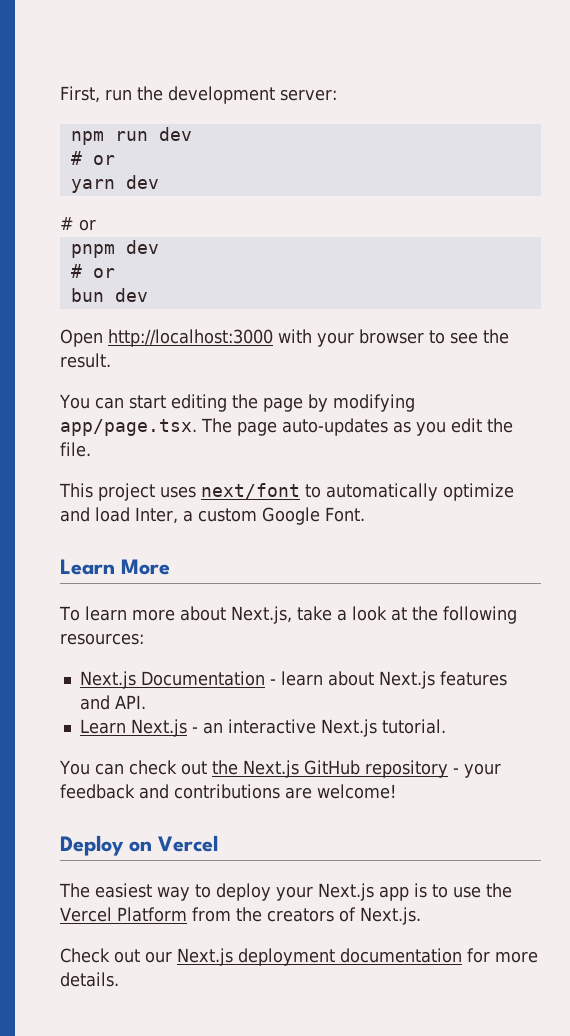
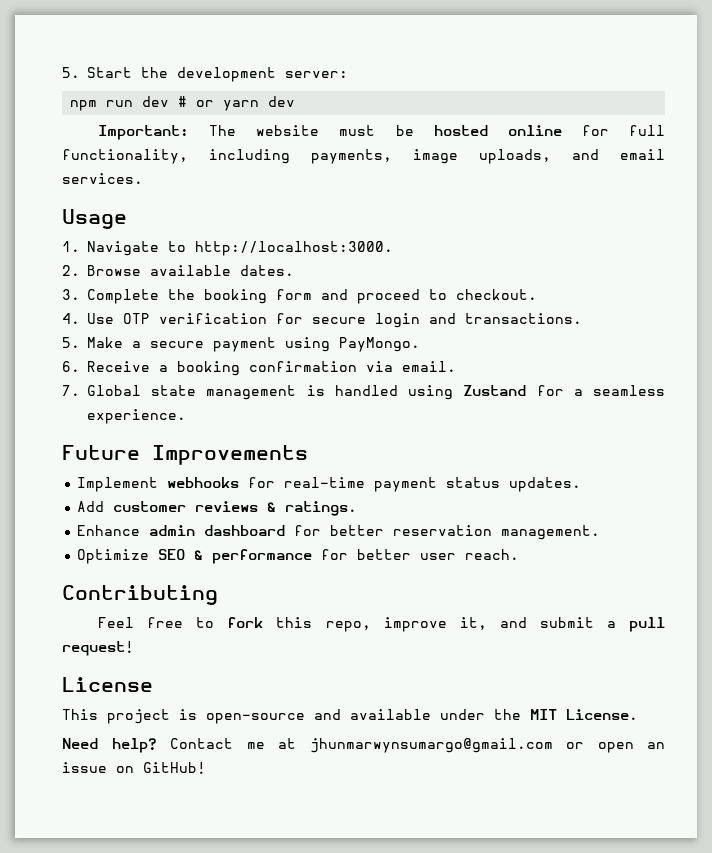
[60,86,132,103] First, run -> [62,67,132,78] 5. Start
[70,151,115,165] // # or // -> [178,96,215,107] # or
[60,217,96,231] [70,240,159,258] [70,264,115,278] [70,288,148,302] [60,329,509,347] [60,353,111,368] [59,394,415,412] [60,418,513,436] [60,442,91,457] [59,483,514,501] [60,507,365,525] [60,559,170,575] [59,606,517,624] [60,633,144,645] [79,671,507,689] [79,695,146,710] [79,719,446,737] [59,760,501,778] [60,784,396,799] [60,835,218,856] [59,883,512,901] [60,907,421,925] [60,948,538,966] [60,972,119,987] # or // pnpm dev // # or // bun dev // Open http://localhost:3000 with your browser to see the result. // You can start editing the page by modifying app/page.tsx. The page auto-updates as you edit the file. // This project uses next/font to automatically optimize and load Inter, a custom Google Font. // Learn More // To learn more about Next.js, take a look at the following resources: // Next.js Documentation - learn about Next.js features and API. // Learn Next.js - an interactive Next.js tutorial. // You can check out the Next.js GitHub repository - your feedback and contributions are welcome! // Deploy on Vercel // The easiest way to deploy your Next.js app is to use the Vercel Platform from the creators of Next.js. // Check out our Next.js deployment documentation for more details. -> [98,125,665,140] [62,149,665,164] [62,173,143,184] [62,209,127,229] [62,241,393,256] [62,265,294,276] [62,289,537,304] [62,313,582,328] [62,337,420,352] [62,361,456,376] [62,385,665,400] [87,409,186,424] [62,445,308,465] [77,477,582,492] [77,501,358,516] [77,525,601,540] [77,549,520,564] [62,585,218,605] [98,617,665,632] [62,641,134,656] [62,677,153,692] [62,709,638,724] [62,738,665,753] [62,762,206,774] Important: The website must be hosted online for full functionality, including payments, image uploads, and email services. // Usage // 1. Navigate to http://localhost:3000. // 2. Browse available dates. // 3. Complete the booking form and proceed to checkout. // 4. Use OTP verification for secure login and transactions. // 5. Make a secure payment using PayMongo. // 6. Receive a booking confirmation via email. // 7. Global state management is handled using Zustand for a seamless experience. // Future Improvements // Implement webhooks for real-time payment status updates. // Add customer reviews & ratings. // Enhance admin dashboard for better reservation management. // Optimize SEO & performance for better user reach. // Contributing // Feel free to fork this repo, improve it, and submit a pull request! // License // This project is open-source and available under the MIT License. // Need help? Contact me at jhunmarwynsumargo@gmail.com or open an issue on GitHub!

